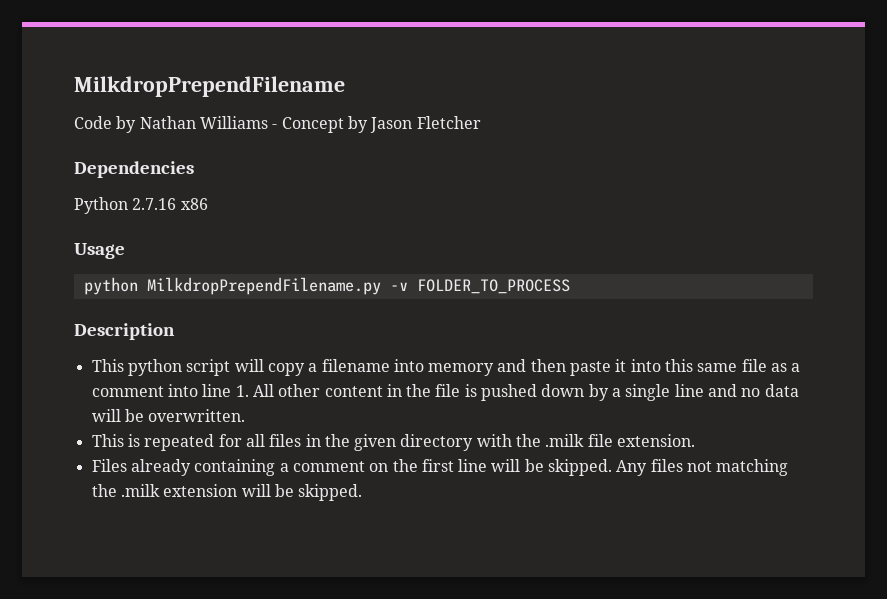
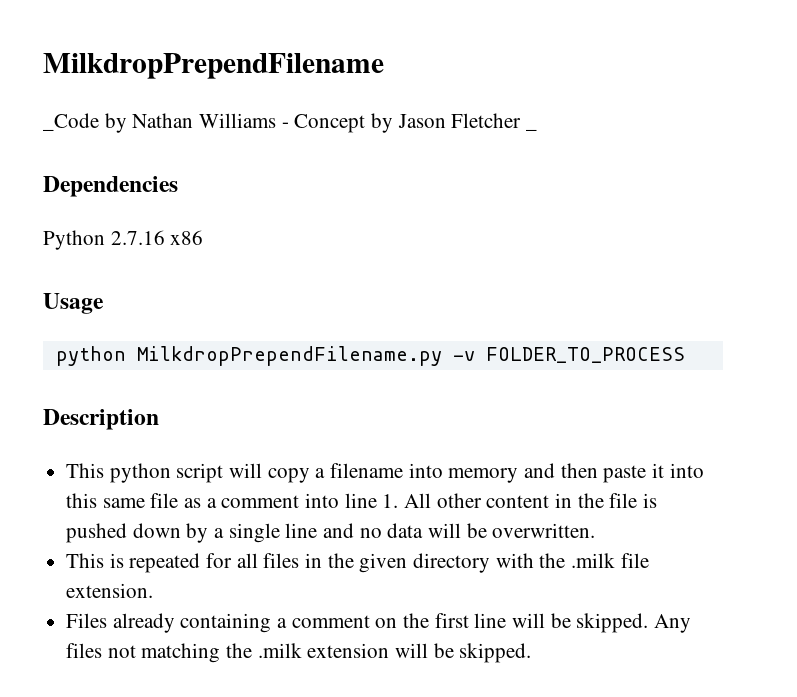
[74,116,112,129] Code -> [43,113,99,131] _Code
(481, 122) none -> [526,128,538,131] _

